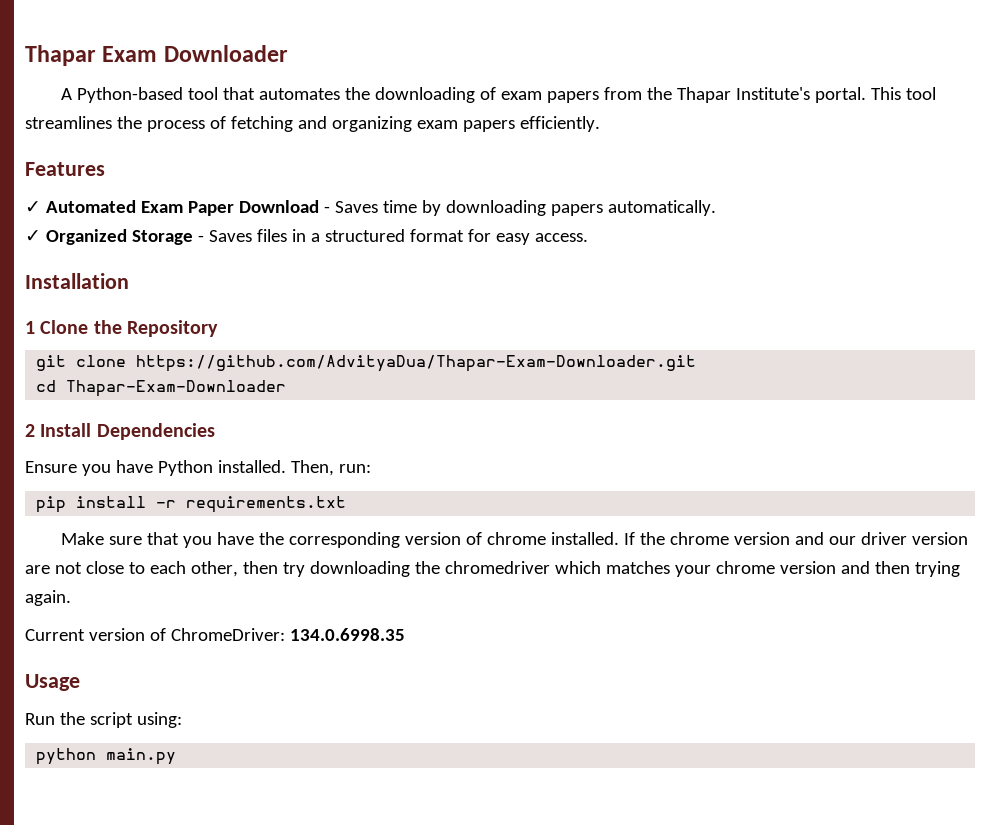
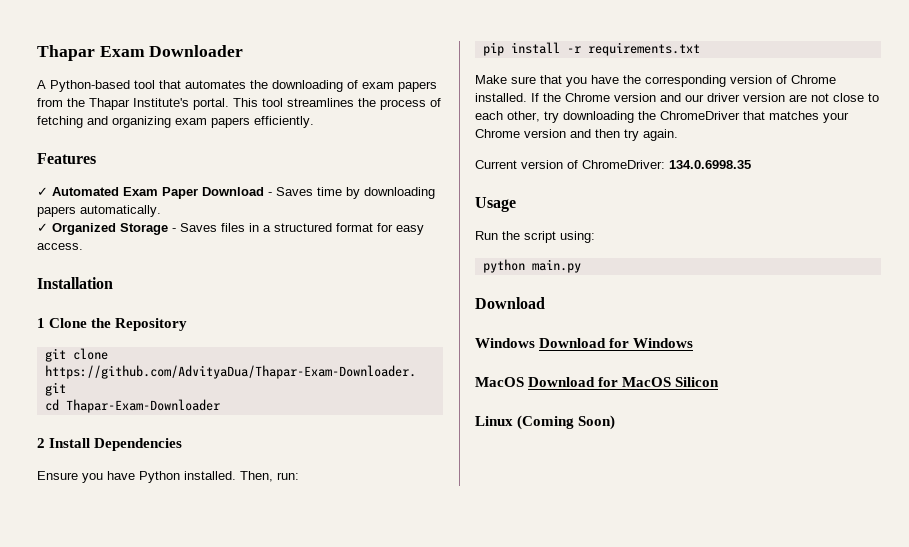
[487,532,547,545] chrome -> [791,75,836,84] Chrome
[670,532,730,545] chrome -> [565,93,610,102] Chrome
[242,561,278,574] then -> (540, 116) none
[444,561,601,574] chromedriver which -> [660,111,765,120] ChromeDriver that
[715,561,775,574] chrome -> [475,129,520,138] Chrome
[914,561,960,577] trying -> [624,129,639,141] try
(177, 756) none -> [475,297,545,309] [475,338,694,348] [475,377,720,387] [475,415,616,430] // Download // Windows Download for Windows // MacOS Download for MacOS Silicon // Linux (Coming Soon)

